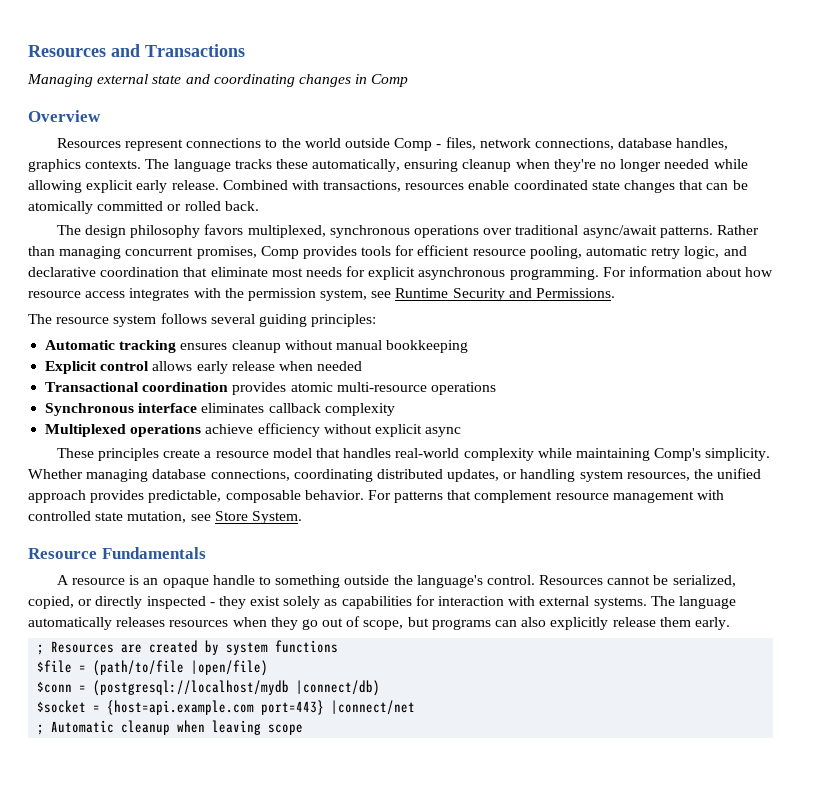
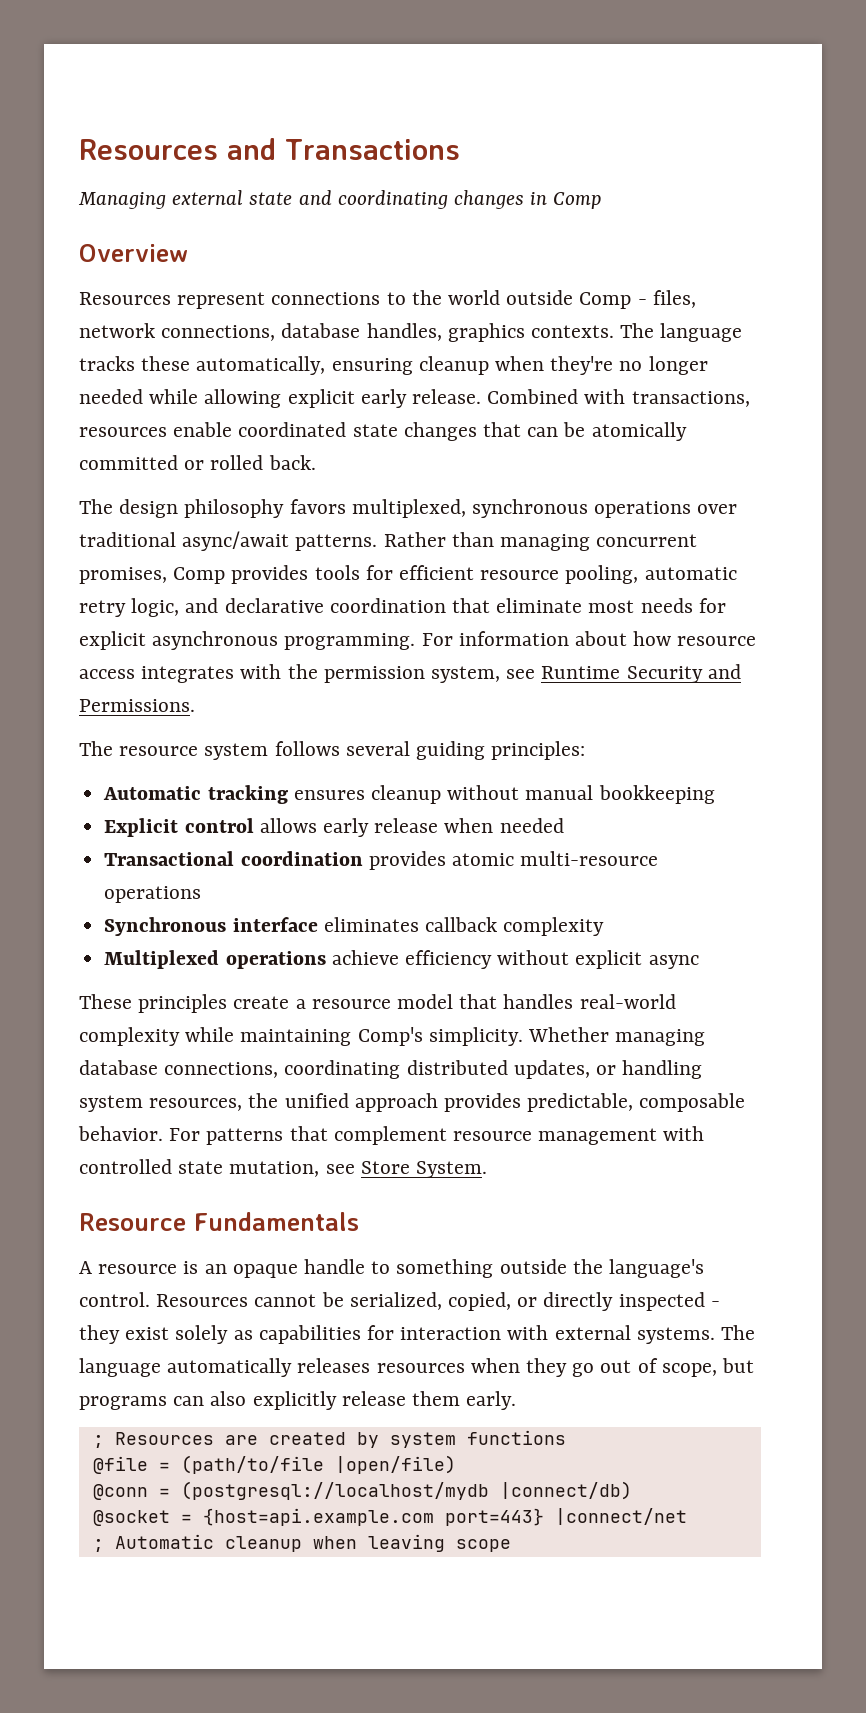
[37,660,73,673] $file -> [92,1456,148,1474] @file
[37,681,73,693] $conn -> [92,1484,148,1500] @conn
[37,700,87,713] $socket -> [92,1510,170,1526] @socket

